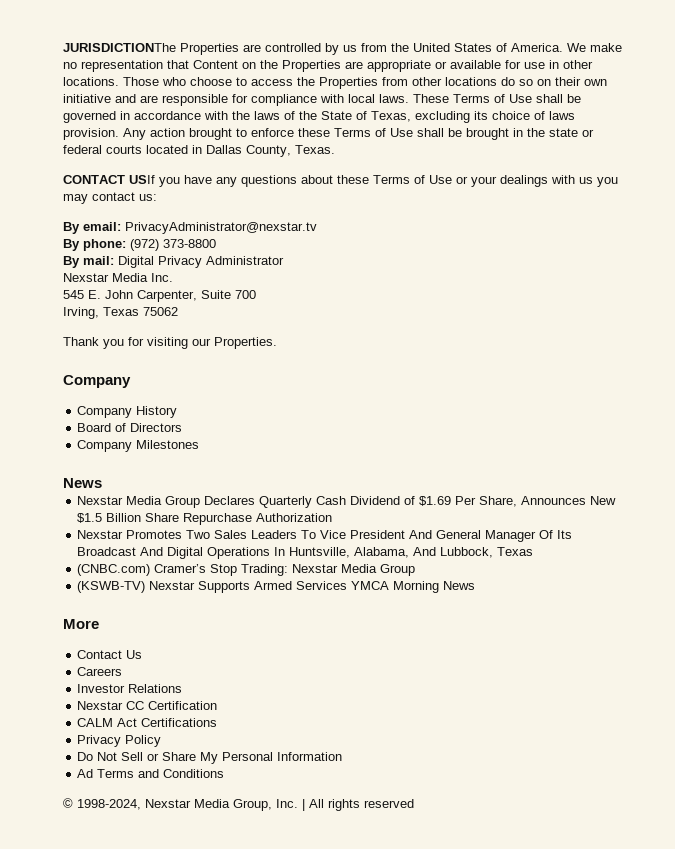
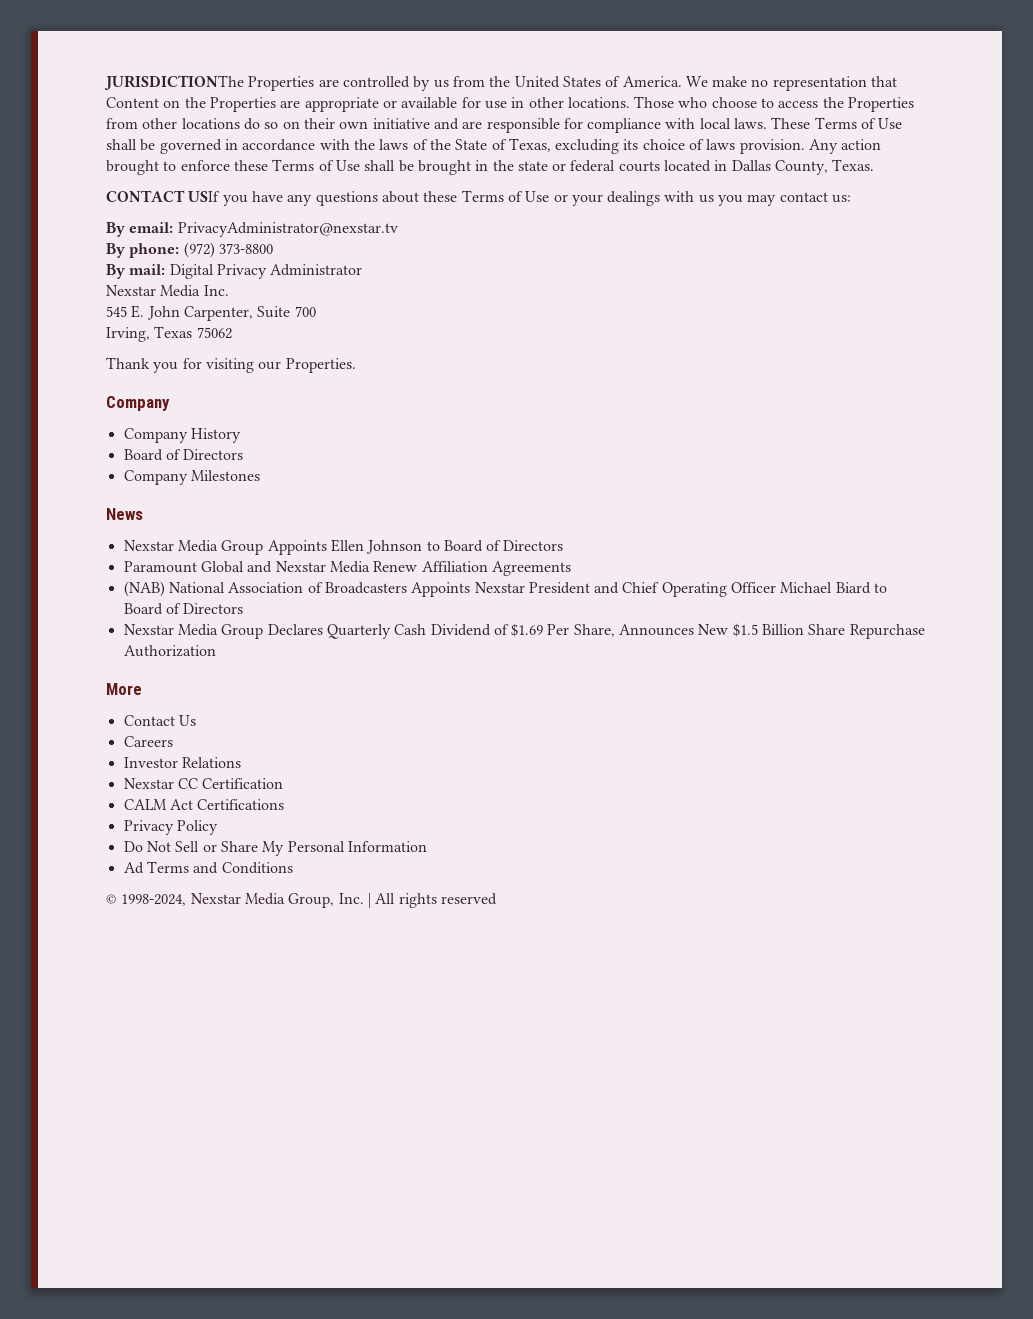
(102, 483) none -> [123,539,564,555] [123,561,571,576] [123,581,888,597] [123,603,244,615] // Nexstar Media Group Appoints Ellen Johnson to Board of Directors // Paramount Global and Nexstar Media Renew Affiliation Agreements // (NAB) National Association of Broadcasters Appoints Nexstar President and Chief Operating Officer Michael Biard to Board of Directors
[77,530,573,542] [77,547,534,559] [77,564,416,576] [77,581,476,593] // Nexstar Promotes Two Sales Leaders To Vice President And General Manager Of Its Broadcast And Digital Operations In Huntsville, Alabama, And Lubbock, Texas // (CNBC.com) Cramer’s Stop Trading: Nexstar Media Group // (KSWB-TV) Nexstar Supports Armed Services YMCA Morning News -> (216, 651) none

